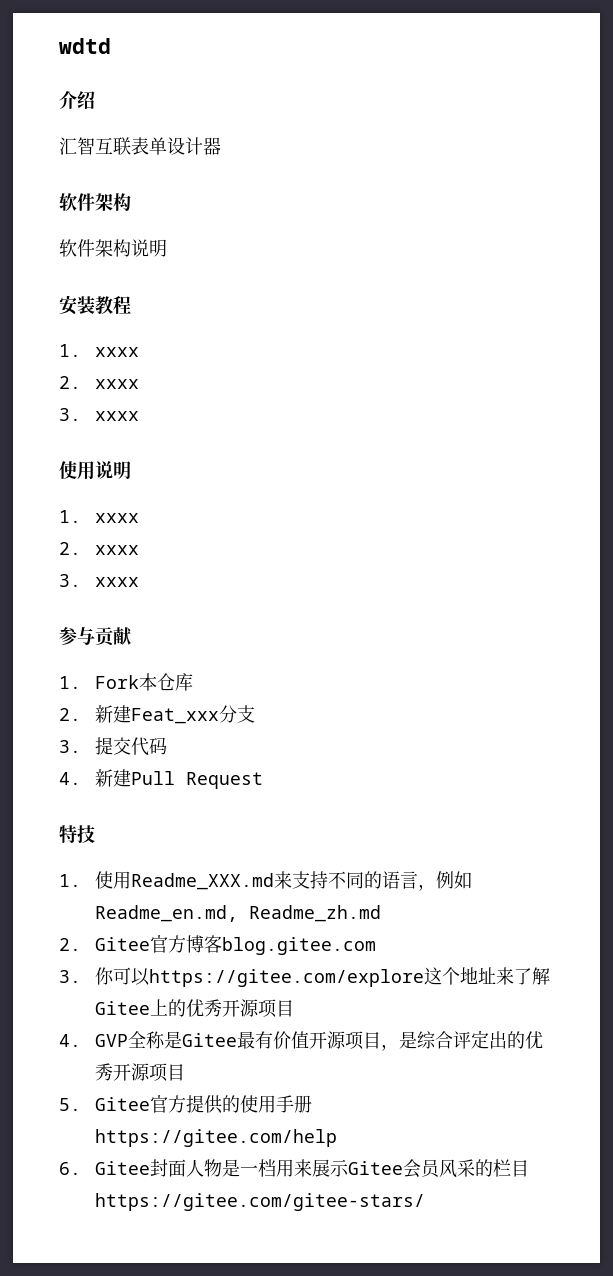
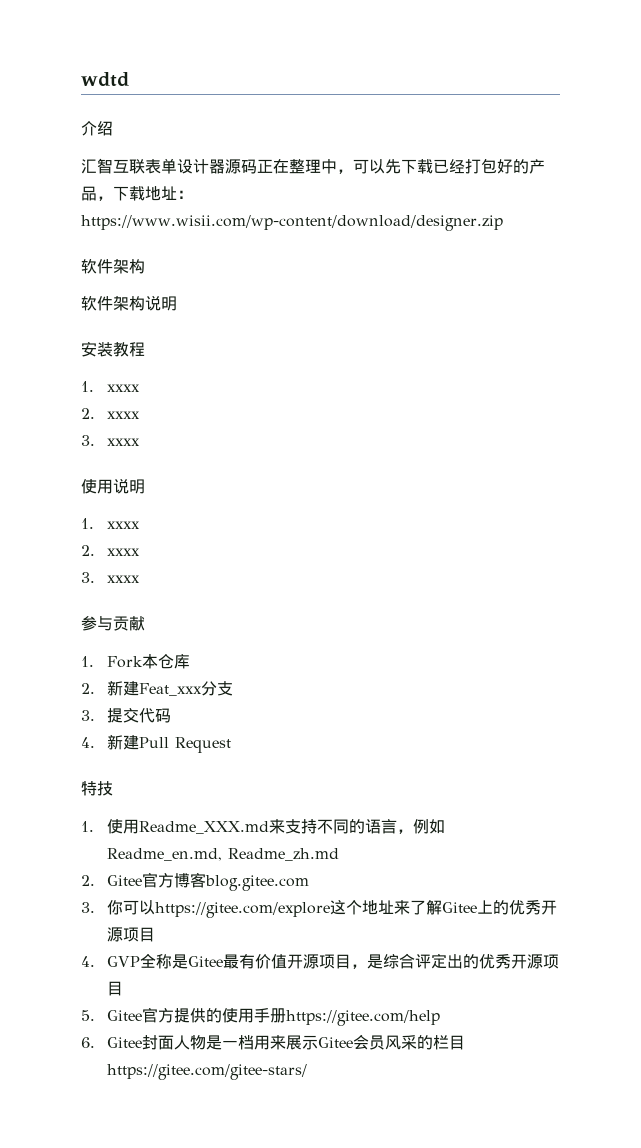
(221, 146) none -> [225,158,545,174] [81,186,193,201] [81,215,503,231] 源码正在整理中，可以先下载已经打包好的产品，下载地址：https://www.wisii.com/wp-content/download/designer.zip

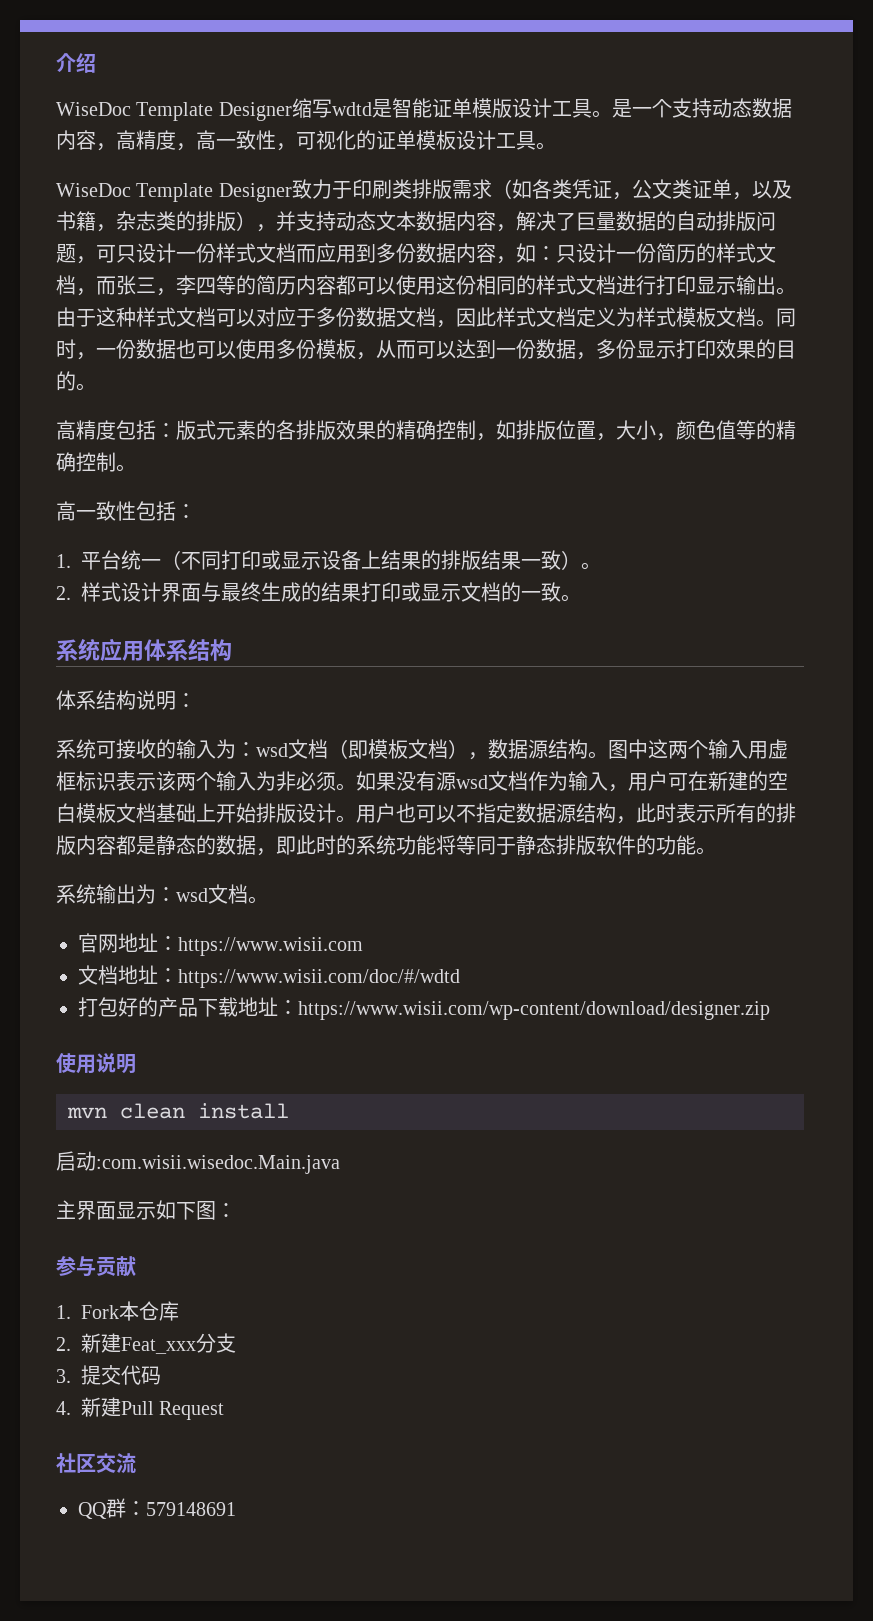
[81,72,129,87] wdtd // -> (56, 62) none
[81,158,465,174] 汇智互联表单设计器源码正在整理中，可以先下载已经 -> [56,98,792,121] [56,130,556,151] [56,179,792,202] [56,211,776,232] [56,243,776,264] [56,275,796,296] [56,307,796,328] [56,339,796,360] [56,371,96,391] [56,420,796,441] [56,452,136,472] [56,501,196,521] [56,550,601,570] [56,582,581,602] [56,638,232,662] [56,690,196,710] [56,739,788,760] [56,771,788,792] [56,803,796,824] [56,835,716,856] [56,884,268,904] [78,933,363,956] [78,965,460,988] WiseDoc Template Designer缩写wdtd是智能证单模版设计工具。是一个支持动态数据内容，高精度，高一致性，可视化的证单模板设计工具。 // WiseDoc Template Designer致力于印刷类排版需求（如各类凭证，公文类证单，以及书籍，杂志类的排版），并支持动态文本数据内容，解决了巨量数据的自动排版问题，可只设计一份样式文档而应用到多份数据内容，如：只设计一份简历的样式文档，而张三，李四等的简历内容都可以使用这份相同的样式文档进行打印显示输出。由于这种样式文档可以对应于多份数据文档，因此样式文档定义为样式模板文档。同时，一份数据也可以使用多份模板，从而可以达到一份数据，多份显示打印效果的目的。 // 高精度包括：版式元素的各排版效果的精确控制，如排版位置，大小，颜色值等的精确控制。 // 高一致性包括： // 1.平台统一（不同打印或显示设备上结果的排版结果一致）。 // 2.样式设计界面与最终生成的结果打印或显示文档的一致。 // 系统应用体系结构 // 体系结构说明： // 系统可接收的输入为：wsd文档（即模板文档），数据源结构。图中这两个输入用虚框标识表示该两个输入为非必须。如果没有源wsd文档作为输入，用户可在新建的空白模板文档基础上开始排版设计。用户也可以不指定数据源结构，此时表示所有的排版内容都是静态的数据，即此时的系统功能将等同于静态排版软件的功能。 // 系统输出为：wsd文档。 // 官网地址：https://www.wisii.com // 文档地址：https://www.wisii.com/doc/#/wdtd //
[97,196,113,201] ， -> (198, 1007) none
[81,258,145,274] [81,295,177,311] [81,341,145,357] [81,381,141,392] [81,408,141,419] [81,435,141,446] [81,478,145,494] [81,518,141,529] [81,545,141,556] [81,572,141,583] 软件架构 // 软件架构说明 // 安装教程 // 1. xxxx // 2. xxxx // 3. xxxx // 使用说明 // 1. xxxx // 2. xxxx // 3. xxxx -> [56,1053,136,1074] [67,1103,289,1119] [56,1151,340,1174] [56,1200,236,1220] 使用说明 // mvn clean install // 启动:com.wisii.wisedoc.Main.java // 主界面显示如下图：
[81,781,113,796] [81,819,446,834] [107,848,340,861] [81,872,310,891] [81,900,558,918] [107,927,156,942] [81,953,560,969] [107,981,124,996] [81,1007,441,1026] [81,1034,466,1050] [107,1064,308,1080] 特技 // 1.使用Readme_XXX.md来支持不同的语言，例如Readme_en.md, Readme_zh.md // 2. Gitee官方博客blog.gitee.com // 3.你可以https://gitee.com/explore这个地址来了解Gitee上的优秀开源项目 // 4. GVP全称是Gitee最有价值开源项目，是综合评定出的优秀开源项目 // 5. Gitee官方提供的使用手册https://gitee.com/help // 6. Gitee封面人物是一档用来展示Gitee会员风采的栏目https://gitee.com/gitee-stars/ -> [56,1453,136,1474] [78,1498,236,1519] 社区交流 // QQ群：579148691

